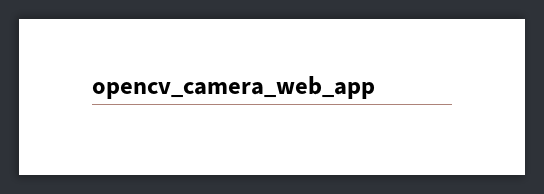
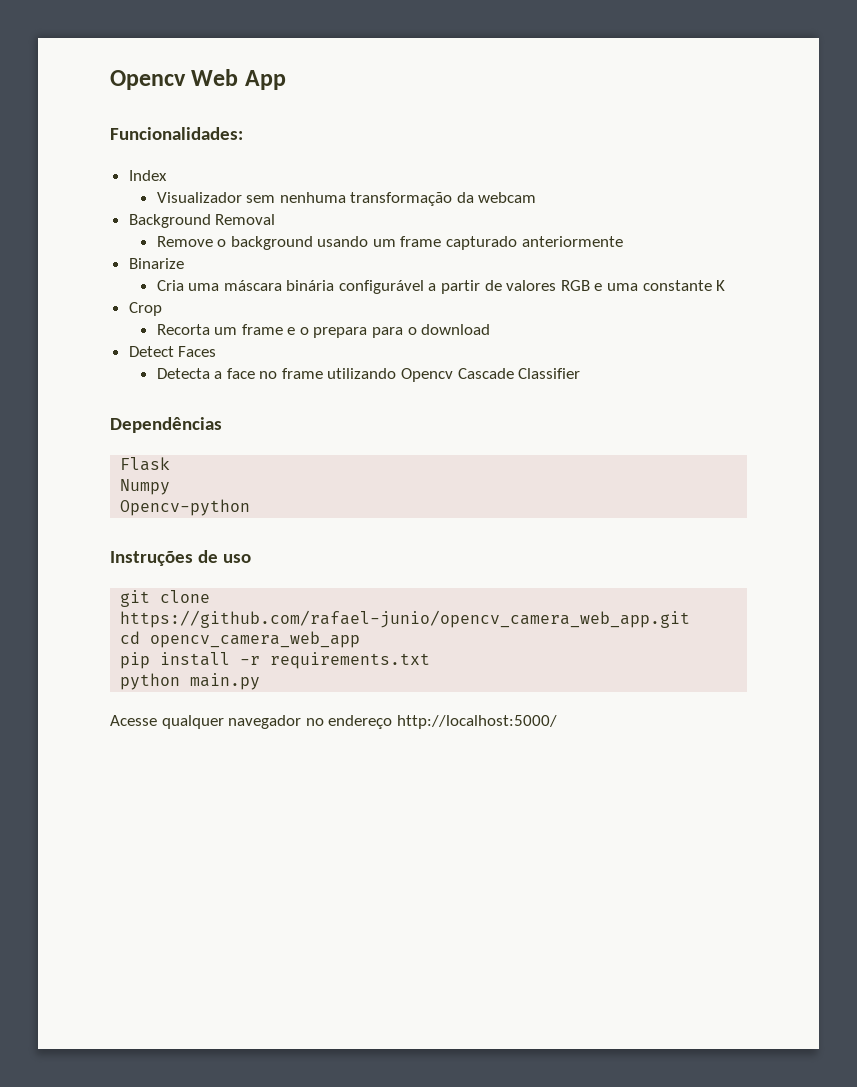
[92,76,375,99] opencv_camera_web_app -> [110,69,286,90] [110,127,243,140] [128,170,167,181] [156,192,537,206] [128,214,276,228] [156,236,623,250] [128,258,184,269] [156,280,726,294] [128,302,162,316] [156,324,491,338] [128,346,217,357] [156,368,581,382] [110,417,222,433] [120,457,171,471] [120,479,171,495] [120,499,251,516] [110,550,252,566] [120,590,211,607] [120,610,691,628] [120,631,361,648] [120,652,431,669] [120,673,261,690] [110,715,557,729] Opencv Web App // Funcionalidades: // Index // Visualizador sem nenhuma transformação da webcam // Background Removal // Remove o background usando um frame capturado anteriormente // Binarize // Cria uma máscara binária configurável a partir de valores RGB e uma constante K // Crop // Recorta um frame e o prepara para o download // Detect Faces // Detecta a face no frame utilizando Opencv Cascade Classifier // Dependências // Flask // Numpy // Opencv-python // Instruções de uso // git clone https://github.com/rafael-junio/opencv_camera_web_app.git // cd opencv_camera_web_app // pip install -r requirements.txt // python main.py // Acesse qualquer navegador no endereço http://localhost:5000/

